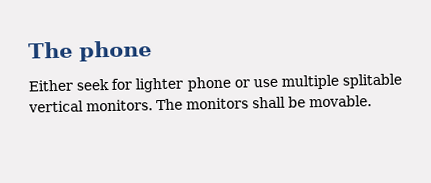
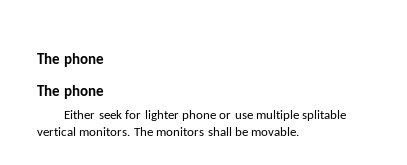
[28,40,152,62] The phone -> [37,53,105,67] [37,85,104,99] The phone // The phone

